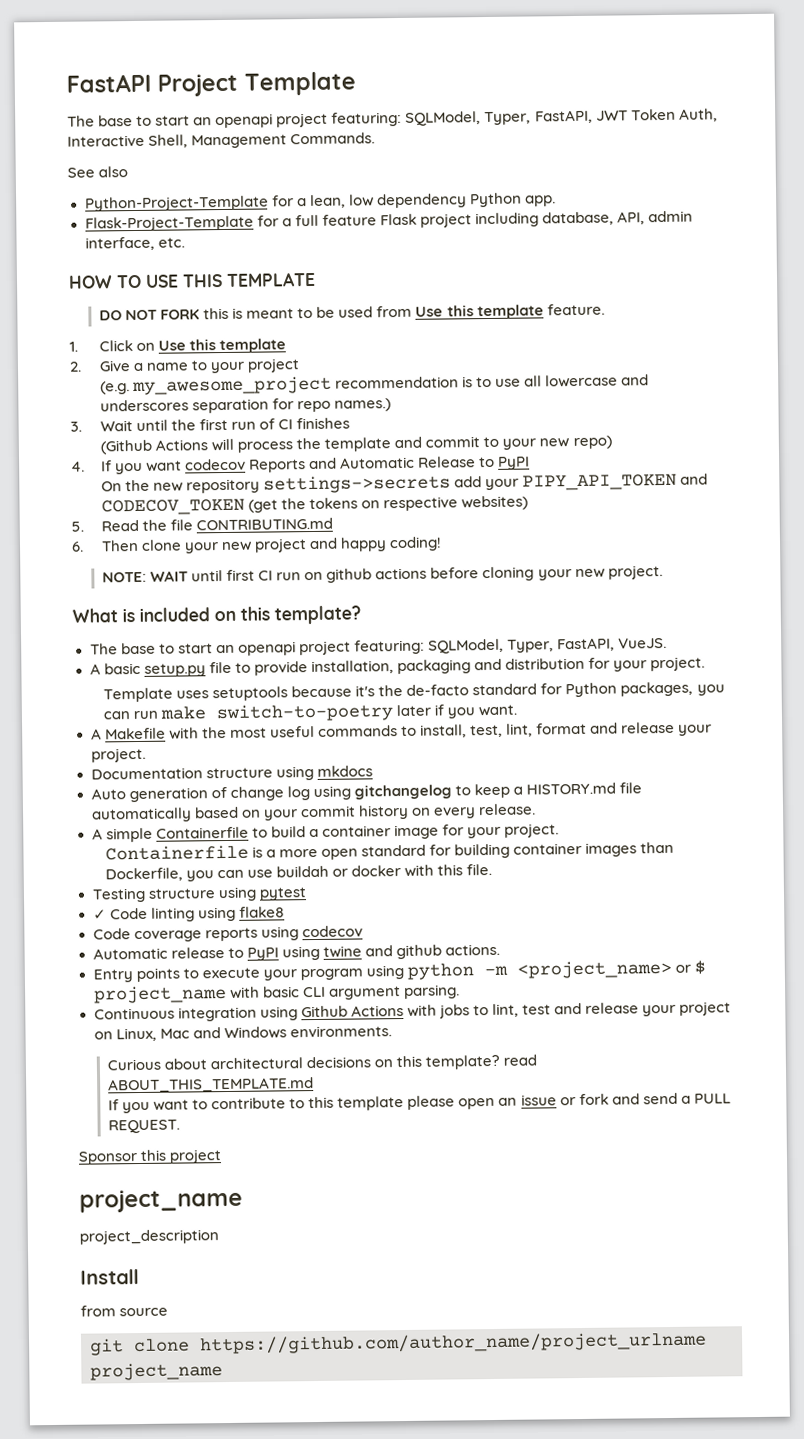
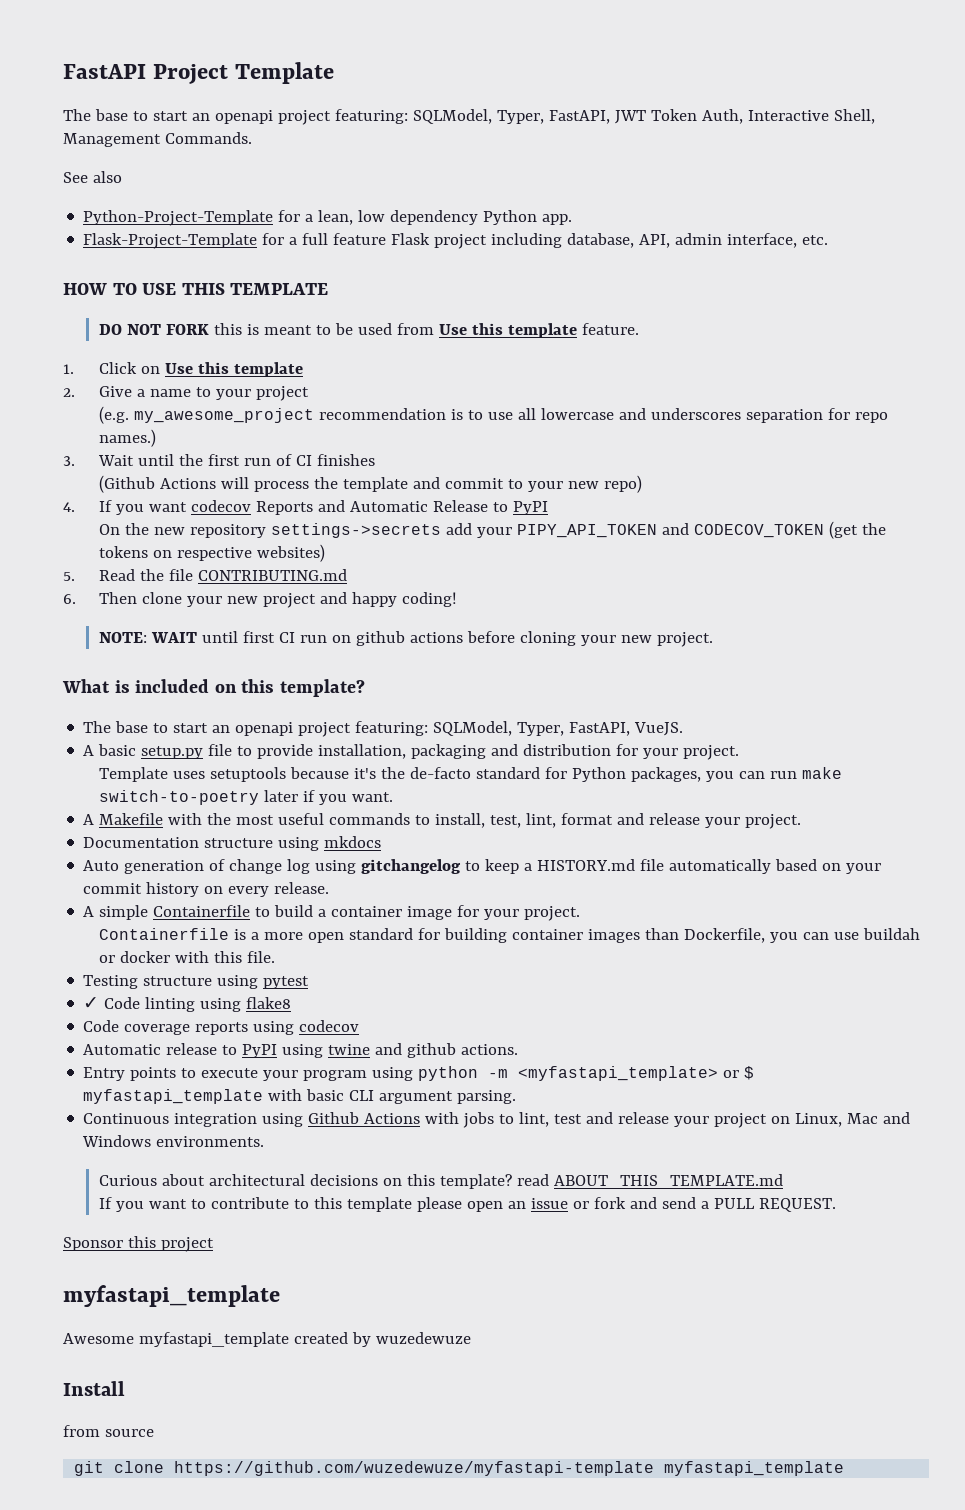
[516,959,672,979] <project_name> -> [518,1066,719,1081] <myfastapi_template>
[93,985,227,1004] project_name -> [83,1089,264,1104] myfastapi_template
[79,1188,243,1213] [79,1229,219,1245] project_name // project_description -> [63,1285,280,1307] [63,1332,471,1347] myfastapi_template // Awesome myfastapi_template created by wuzedewuze
[199,1331,707,1355] [90,1362,223,1381] https://github.com/author_name/project_urlname project_name -> [174,1461,845,1476] https://github.com/wuzedewuze/myfastapi-template myfastapi_template

